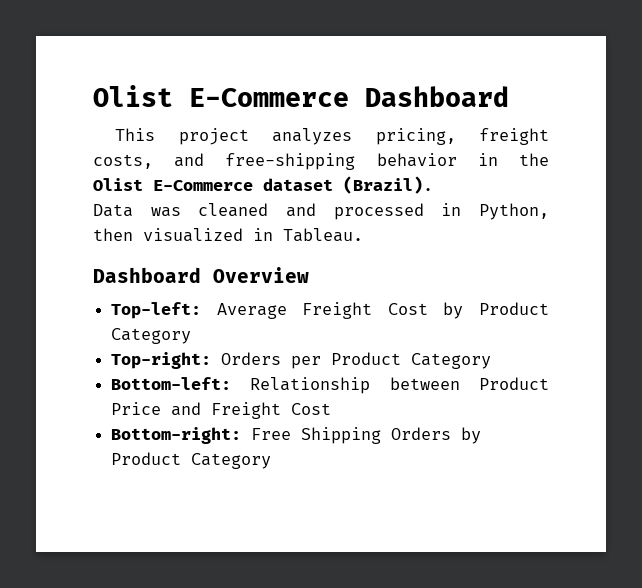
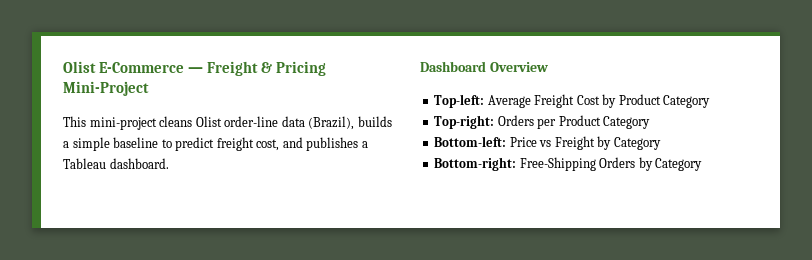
[93,85,509,107] [115,128,549,145] [93,153,549,170] [93,176,433,194] [93,203,549,220] [93,228,363,242] Olist E-Commerce Dashboard // This project analyzes pricing, freight costs, and free-shipping behavior in the Olist E-Commerce dataset (Brazil). // Data was cleaned and processed in Python, then visualized in Tableau. -> [63,61,327,76] [63,81,149,96] [63,116,392,130] [63,137,368,151] [63,158,169,169] Olist E-Commerce — Freight & Pricing Mini-Project // This mini-project cleans Olist order-line data (Brazil), builds a simple baseline to predict freight cost, and publishes a Tableau dashboard.
[250,377,549,394] [111,402,332,419] Relationship between Product Price and Freight Cost -> [509,136,661,150] Price vs Freight by Category
[251,427,382,444] Free Shipping -> [519,157,596,171] Free-Shipping
[111,452,182,465] Product -> (653, 164) none

